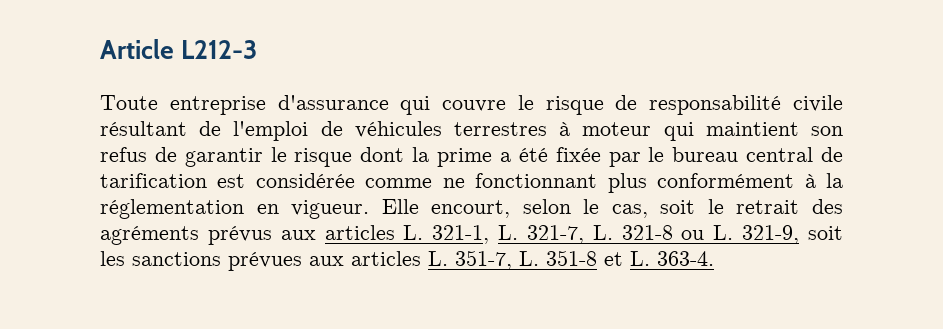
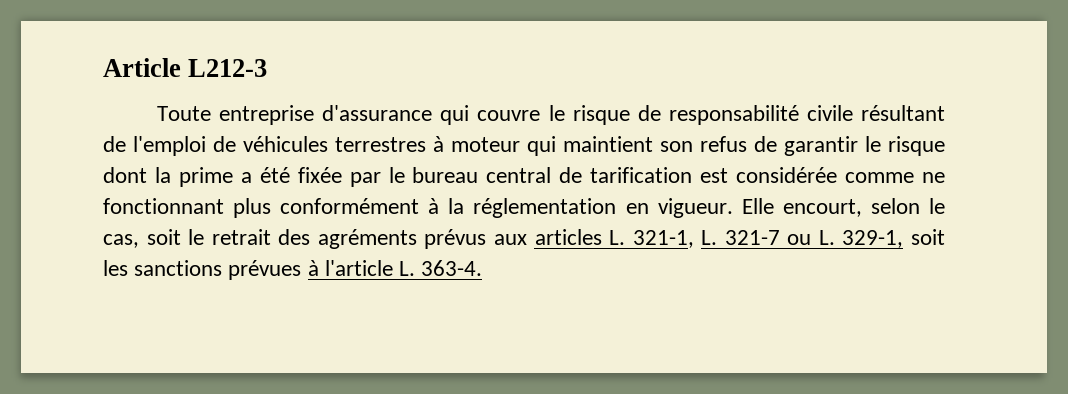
[526,225,673,244] 321-7, L. 321-8 -> [724,230,780,245] 321-7
[742,225,800,244] 321-9, -> [842,230,904,248] 329-1,
[309,250,623,270] aux articles L. 351-7, L. 351-8 et -> [307,260,393,276] à l'article

